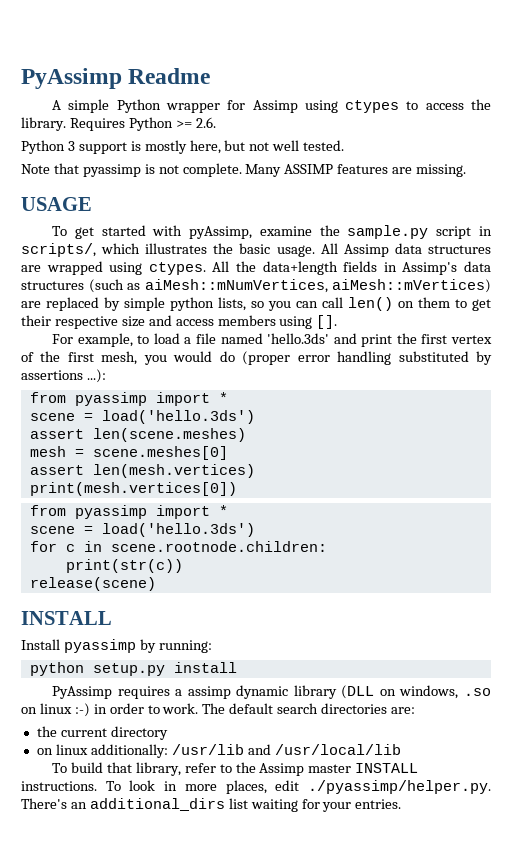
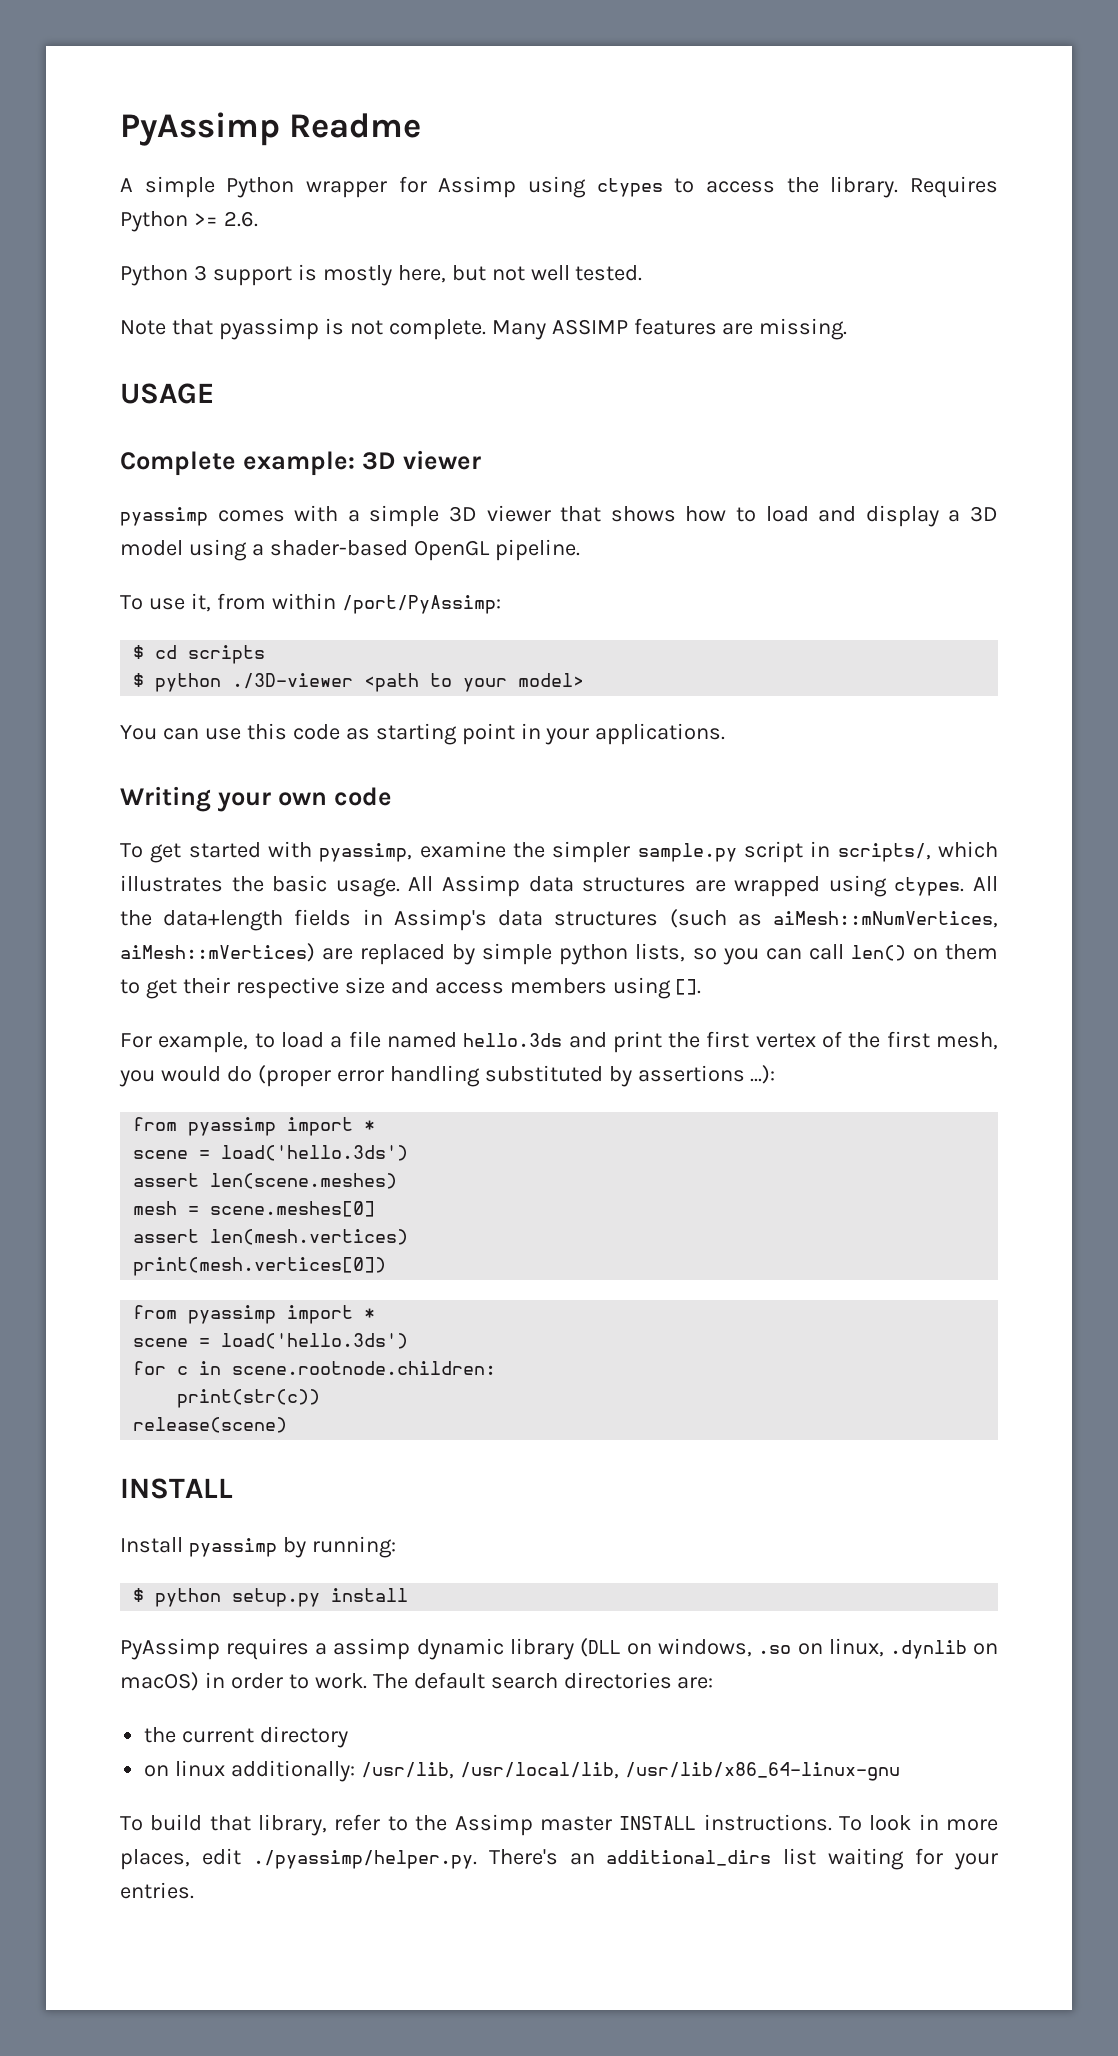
(92, 204) none -> [120,450,481,476] [120,505,999,527] [120,539,580,561] [120,593,501,614] [133,645,266,664] [133,673,585,692] [120,723,726,745] [120,786,392,812] // Complete example: 3D viewer // pyassimp comes with a simple 3D viewer that shows how to load and display a 3D model using a shader-based OpenGL pipeline. // To use it, from within /port/PyAssimp: // $ cd scripts // $ python ./3D-viewer <path to your model> // You can use this code as starting point in your applications. // Writing your own code
[189,226,253,239] pyAssimp, -> [319,843,413,862] pyassimp,
(340, 230) none -> [552,841,631,863] simpler
[267,333,330,344] 'hello.3ds' -> [463,1033,563,1047] hello.3ds
(212, 646) none -> [133,1588,145,1602] $
[39,703,90,717] linux :-) -> [828,1638,999,1659] [120,1672,199,1691] linux, .dynlib on macOS)
[171,744,401,755] /usr/lib and /usr/local/lib -> [361,1762,900,1781] /usr/lib, /usr/local/lib, /usr/lib/x86_64-linux-gnu

